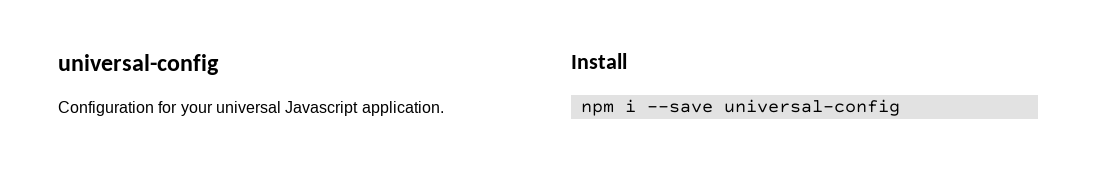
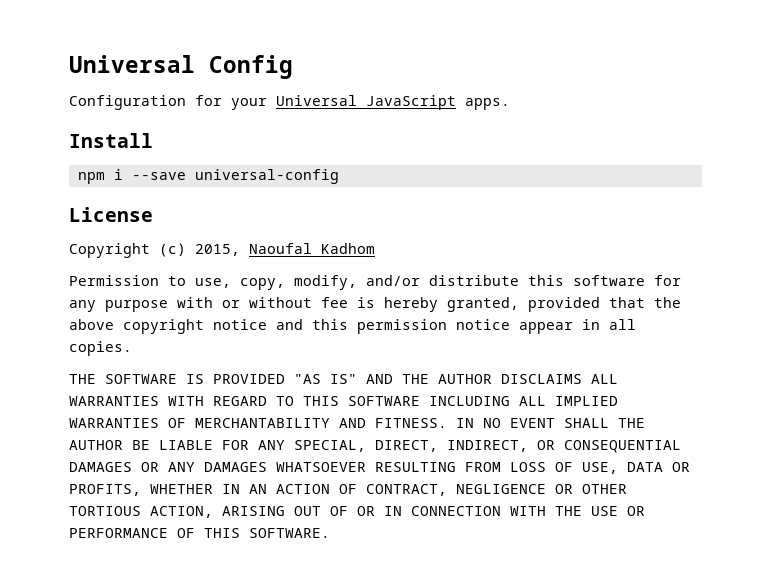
[58,54,219,75] universal-config -> [69,55,293,79] Universal Config
[215,101,444,116] universal Javascript application. -> [276,95,510,110] Universal JavaScript apps.
(900, 107) none -> [69,207,153,222] [69,243,375,258] [69,275,681,290] [69,297,681,312] [69,319,636,334] [69,341,132,356] [69,374,618,384] [69,396,618,406] [69,418,645,428] [69,440,681,453] [69,462,690,474] [69,484,627,496] [69,506,645,518] [69,528,330,538] // License // Copyright (c) 2015, Naoufal Kadhom // Permission to use, copy, modify, and/or distribute this software for any purpose with or without fee is hereby granted, provided that the above copyright notice and this permission notice appear in all copies. // THE SOFTWARE IS PROVIDED "AS IS" AND THE AUTHOR DISCLAIMS ALL WARRANTIES WITH REGARD TO THIS SOFTWARE INCLUDING ALL IMPLIED WARRANTIES OF MERCHANTABILITY AND FITNESS. IN NO EVENT SHALL THE AUTHOR BE LIABLE FOR ANY SPECIAL, DIRECT, INDIRECT, OR CONSEQUENTIAL DAMAGES OR ANY DAMAGES WHATSOEVER RESULTING FROM LOSS OF USE, DATA OR PROFITS, WHETHER IN AN ACTION OF CONTRACT, NEGLIGENCE OR OTHER TORTIOUS ACTION, ARISING OUT OF OR IN CONNECTION WITH THE USE OR PERFORMANCE OF THIS SOFTWARE.

